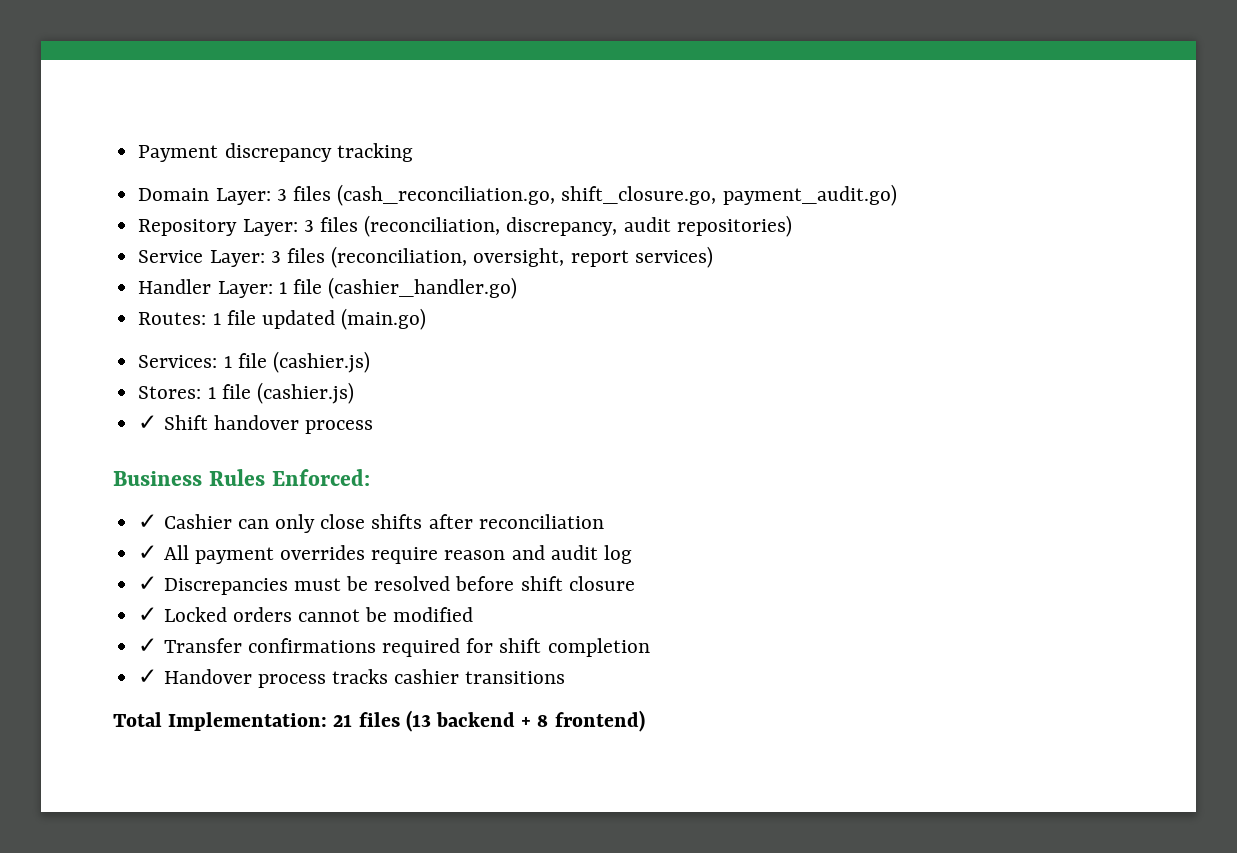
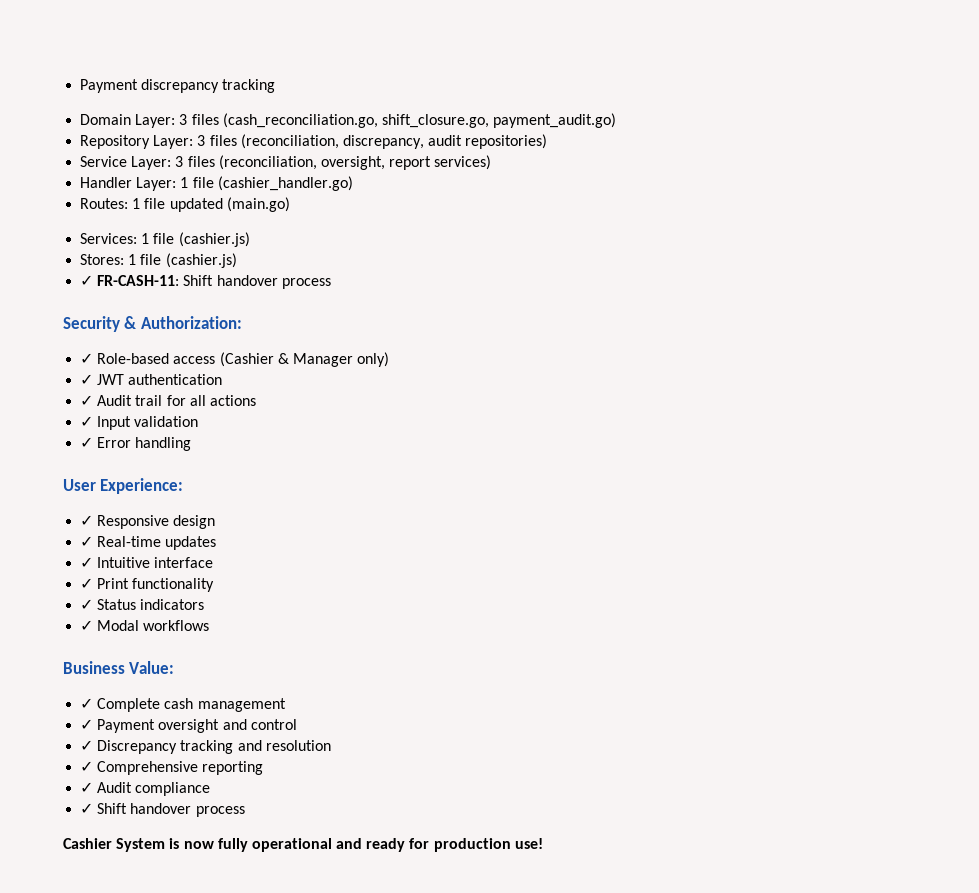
[163,415,373,434] [113,469,370,486] [138,514,604,533] [138,545,632,564] [138,576,635,595] [138,607,474,622] [138,638,650,657] [138,669,566,688] [113,710,645,732] Shift handover process // Business Rules Enforced: // ✓ Cashier can only close shifts after reconciliation // ✓ All payment overrides require reason and audit log // ✓ Discrepancies must be resolved before shift closure // ✓ Locked orders cannot be modified // ✓ Transfer confirmations required for shift completion // ✓ Handover process tracks cashier transitions // Total Implementation: 21 files (13 backend + 8 frontend) -> [97,275,331,289] [63,316,242,332] [80,352,390,367] [80,374,223,385] [80,395,256,406] [80,416,199,430] [80,437,192,451] [63,478,184,494] [80,515,216,529] [80,536,217,550] [80,557,214,568] [80,578,215,592] [80,599,205,610] [80,620,210,631] [63,661,175,674] [80,698,286,712] [80,719,297,733] [80,740,331,754] [80,761,264,775] [80,782,211,796] [80,803,245,817] [63,838,543,852] FR-CASH-11: Shift handover process // Security & Authorization: // ✓ Role-based access (Cashier & Manager only) // ✓ JWT authentication // ✓ Audit trail for all actions // ✓ Input validation // ✓ Error handling // User Experience: // ✓ Responsive design // ✓ Real-time updates // ✓ Intuitive interface // ✓ Print functionality // ✓ Status indicators // ✓ Modal workflows // Business Value: // ✓ Complete cash management // ✓ Payment oversight and control // ✓ Discrepancy tracking and resolution // ✓ Comprehensive reporting // ✓ Audit compliance // ✓ Shift handover process // Cashier System is now fully operational and ready for production use!

